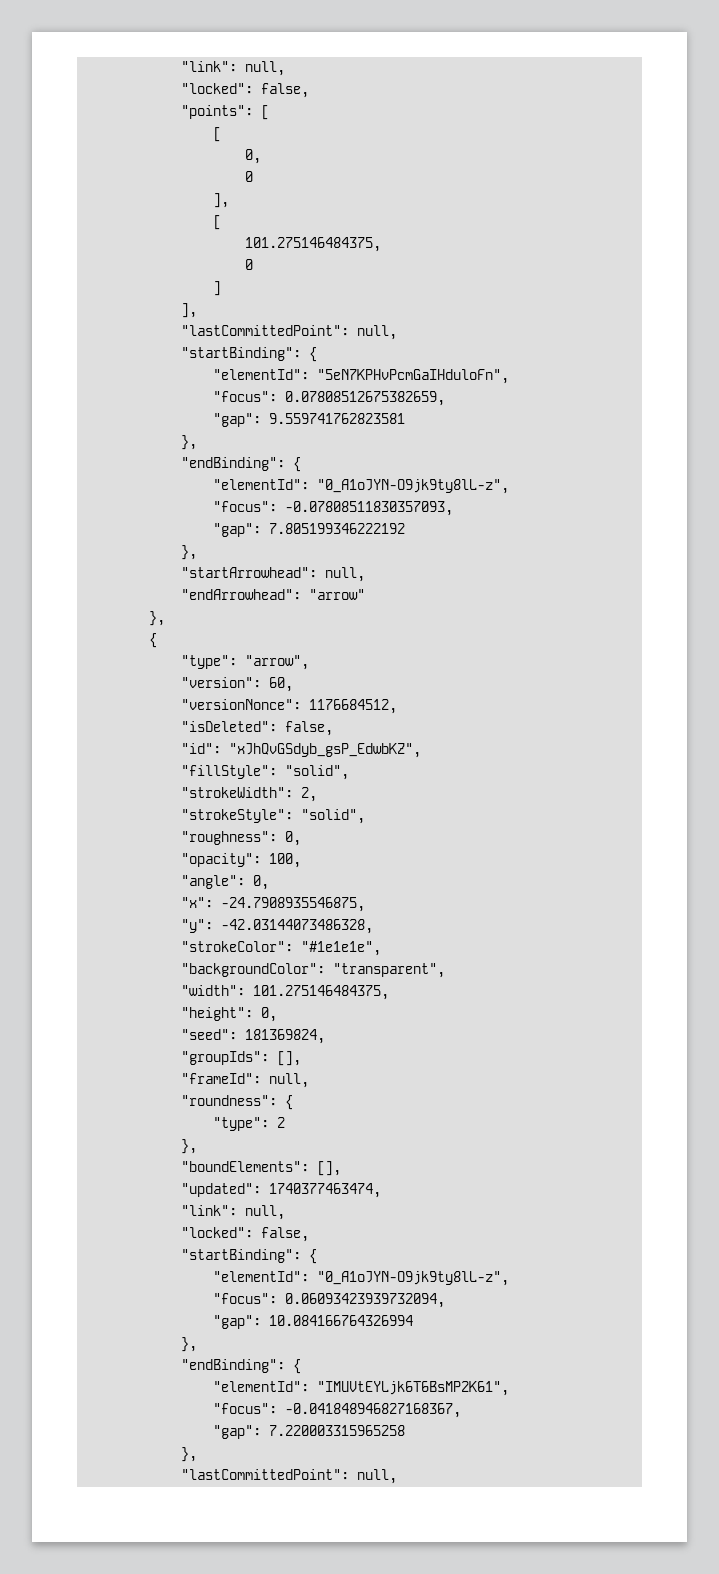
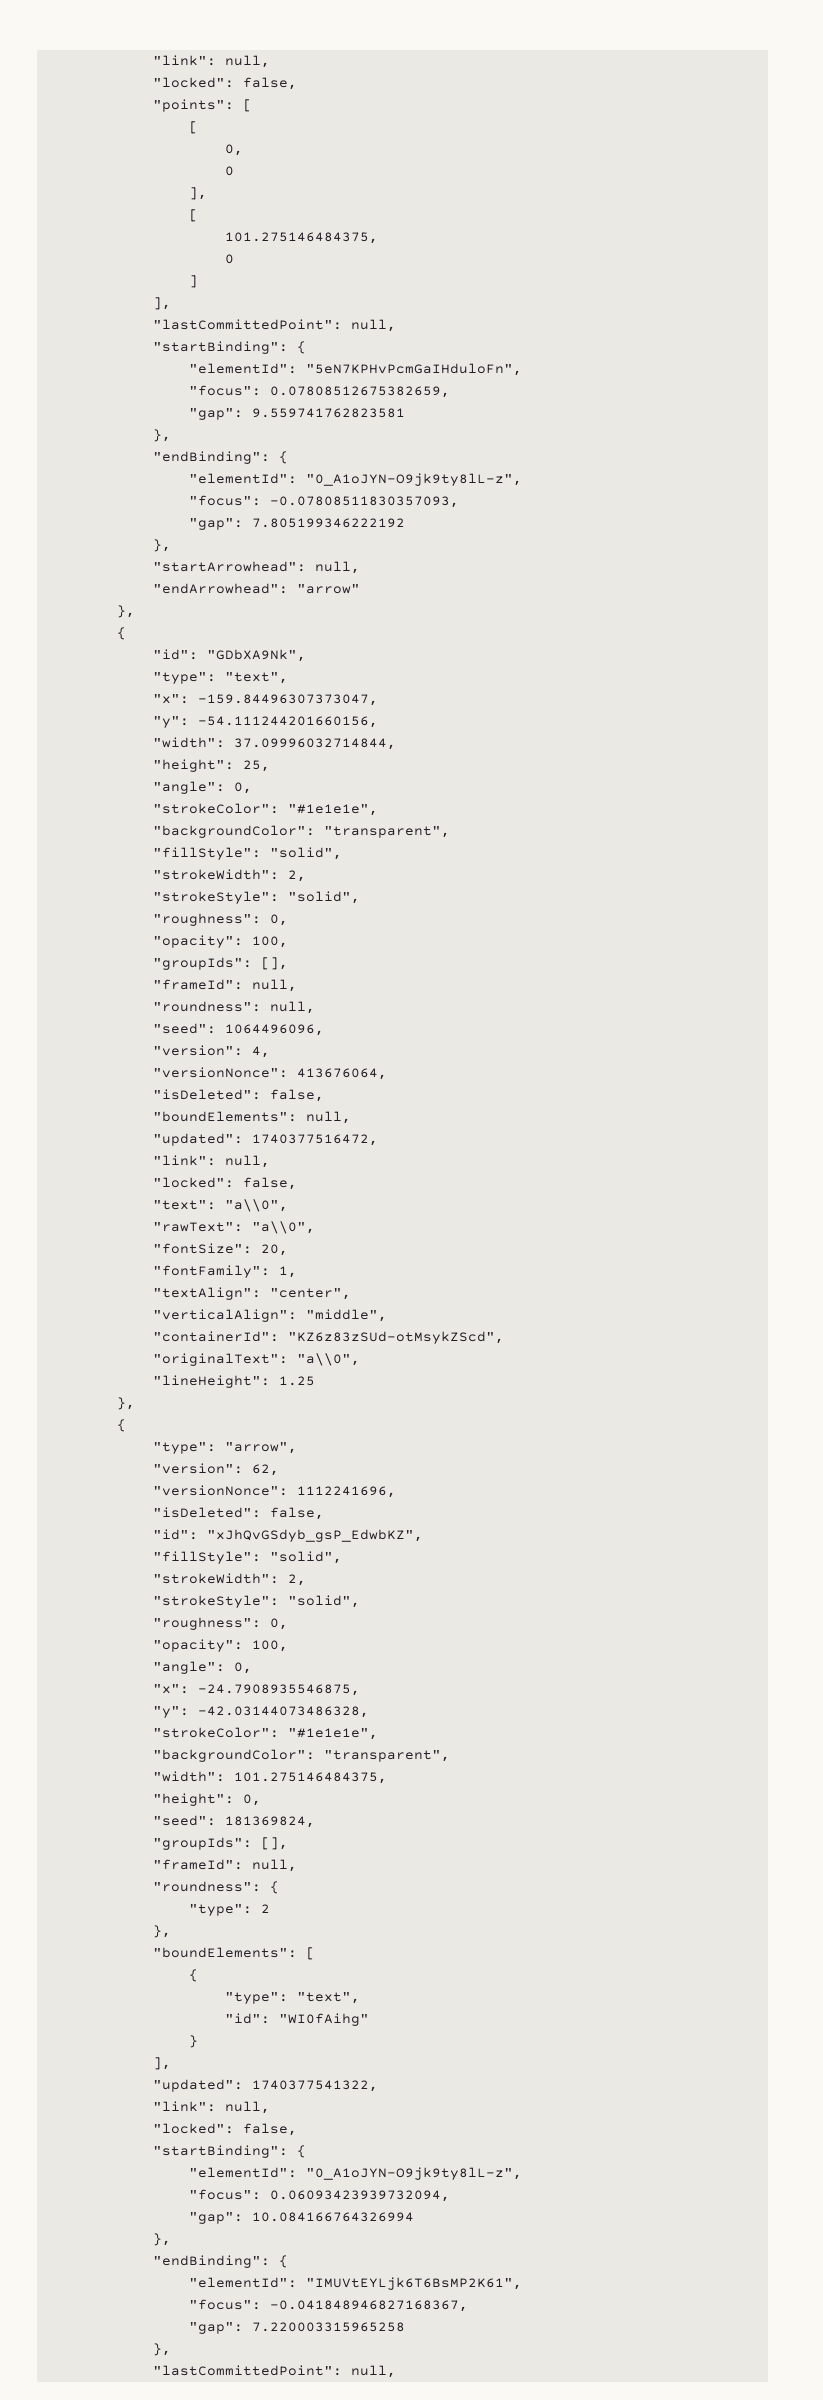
(158, 640) none -> [152,649,306,662] [152,672,288,684] [152,694,378,706] [152,716,378,728] [152,737,396,750] [152,759,270,772] [152,781,252,794] [152,803,378,816] [152,825,450,838] [152,847,342,860] [152,869,306,882] [152,891,360,904] [152,913,288,926] [152,935,288,948] [152,957,288,970] [152,979,297,992] [152,1001,315,1014] [152,1023,324,1036] [152,1045,270,1058] [152,1067,387,1080] [152,1089,324,1102] [152,1111,351,1124] [152,1133,378,1146] [152,1155,270,1168] [152,1177,297,1190] [152,1199,288,1212] [152,1221,315,1234] [152,1243,288,1256] [152,1265,297,1278] [152,1287,351,1300] [152,1309,387,1322] [152,1331,504,1344] [152,1353,360,1366] [152,1375,315,1388] [116,1397,135,1410] [116,1419,126,1432] // "id": "GDbXA9Nk", // "type": "text", // "x": -159.84496307373047, // "y": -54.111244201660156, // "width": 37.09996032714844, // "height": 25, // "angle": 0, // "strokeColor": "#1e1e1e", // "backgroundColor": "transparent", // "fillStyle": "solid", // "strokeWidth": 2, // "strokeStyle": "solid", // "roughness": 0, // "opacity": 100, // "groupIds": [], // "frameId": null, // "roundness": null, // "seed": 1064496096, // "version": 4, // "versionNonce": 413676064, // "isDeleted": false, // "boundElements": null, // "updated": 1740377516472, // "link": null, // "locked": false, // "text": "a\\0", // "rawText": "a\\0", // "fontSize": 20, // "fontFamily": 1, // "textAlign": "center", // "verticalAlign": "middle", // "containerId": "KZ6z83zSUd-otMsykZScd", // "originalText": "a\\0", // "lineHeight": 1.25 // }, // {
[269,677,294,692] [181,699,398,714] 60, // "versionNonce": 1176684512, -> [251,1464,279,1476] [152,1485,396,1498] 62, // "versionNonce": 1112241696,
[317,1161,342,1176] [181,1183,382,1198] [], // "updated": 1740377463474, -> [305,1947,315,1960] [188,1969,198,1982] [224,1992,360,2004] [224,2013,369,2026] [188,2035,198,2048] [152,2057,171,2070] [152,2079,378,2092] [ // { // "type": "text", // "id": "WI0fAihg" // } // ], // "updated": 1740377541322,

